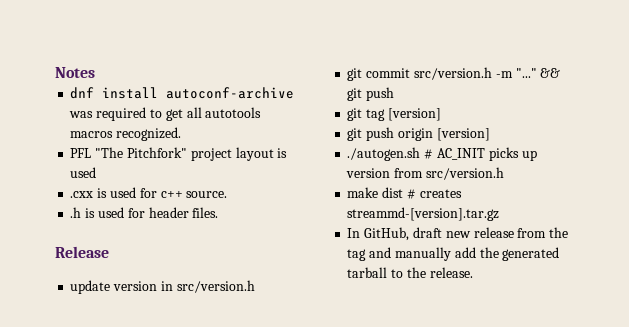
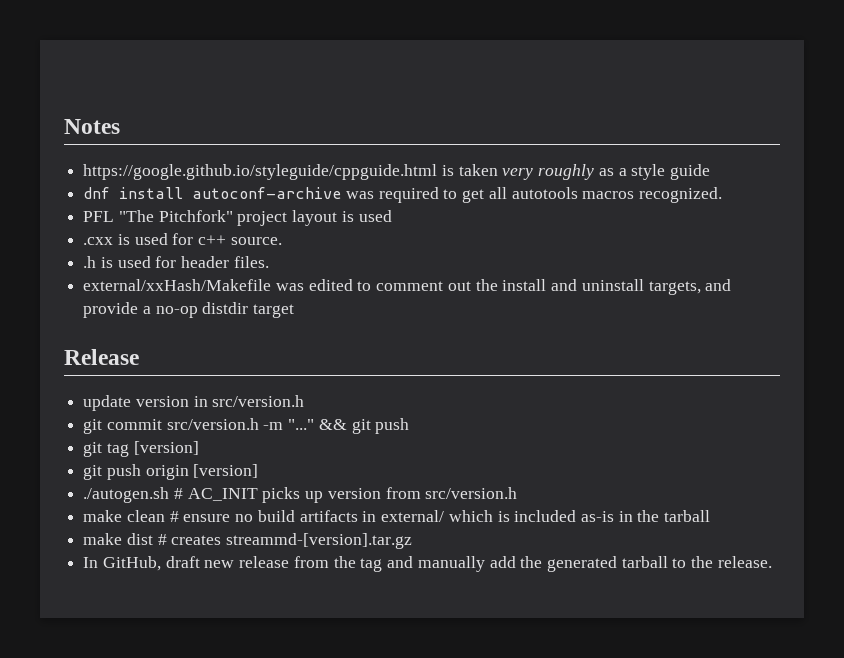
(95, 72) none -> [83,164,711,180] // https://google.github.io/styleguide/cppguide.html is taken very roughly as a style guide
(219, 212) none -> [83,279,732,295] [83,302,295,318] // external/xxHash/Makefile was edited to comment out the install and uninstall targets, and provide a no-op distdir target
(504, 173) none -> [83,510,711,522] // make clean # ensure no build artifacts in external/ which is included as-is in the tarball

